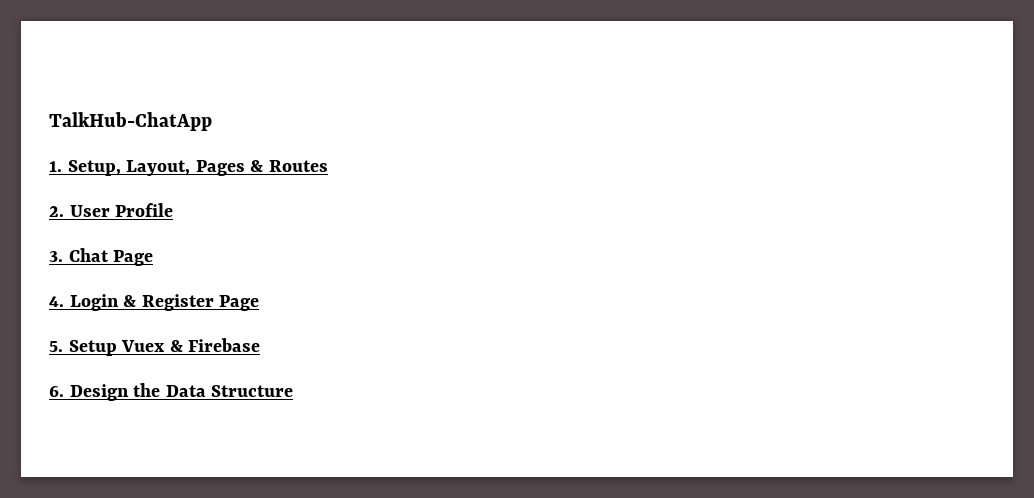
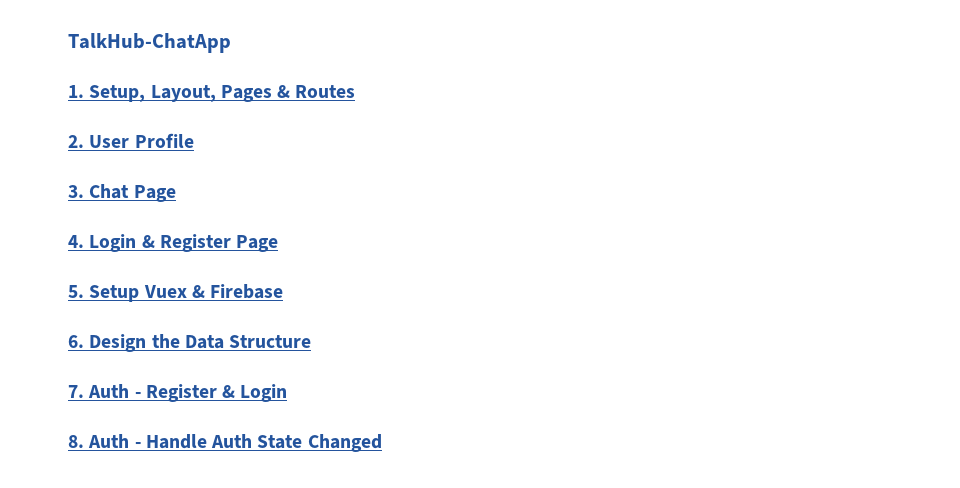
(294, 391) none -> [68,384,288,402] [68,434,382,452] // 7. Auth - Register & Login // 8. Auth - Handle Auth State Changed

